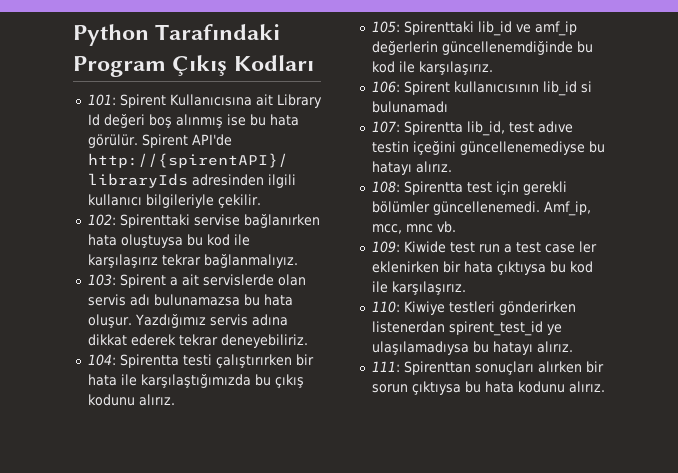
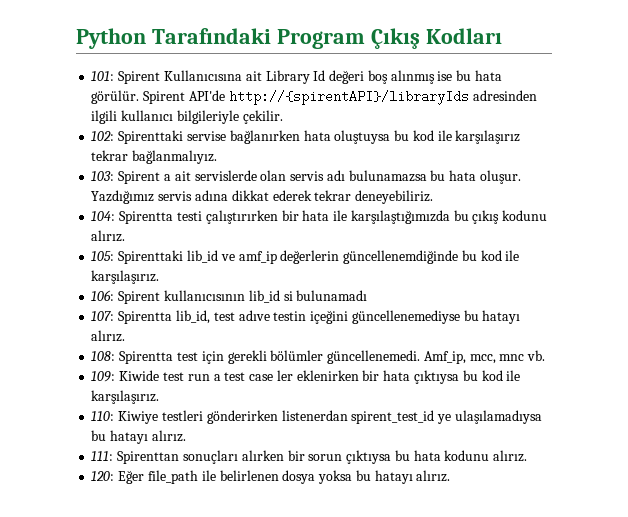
(605, 387) none -> [91,470,451,484] // 120: Eğer file_path ile belirlenen dosya yoksa bu hatayı alırız.

